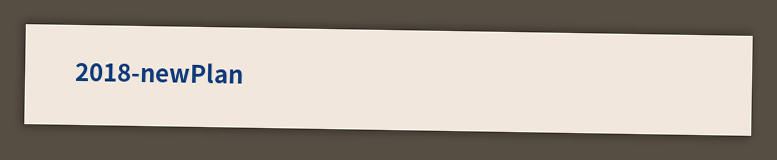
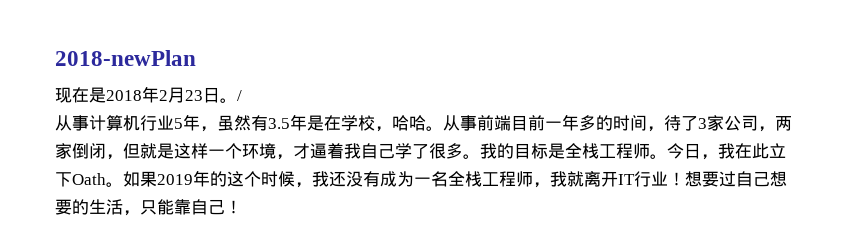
(244, 72) none -> [55,86,242,103] [55,114,792,132] [55,143,786,160] [55,170,787,188] [55,199,242,216] // 现在是2018年2月23日。/ // 从事计算机行业5年，虽然有3.5年是在学校，哈哈。从事前端目前一年多的时间，待了3家公司，两家倒闭，但就是这样一个环境，才逼着我自己学了很多。我的目标是全栈工程师。今日，我在此立下Oath。如果2019年的这个时候，我还没有成为一名全栈工程师，我就离开IT行业！想要过自己想要的生活，只能靠自己！

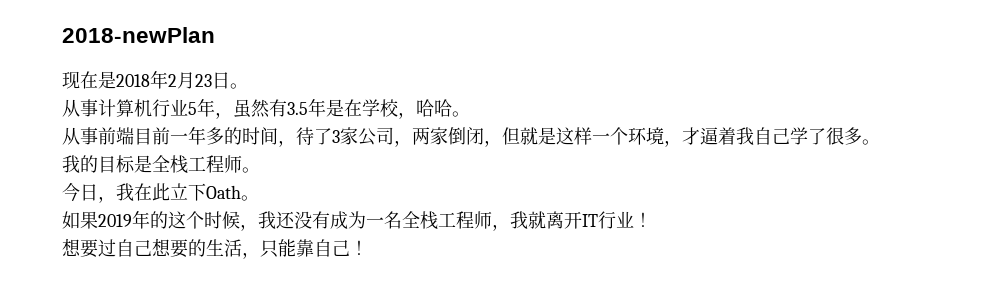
[237,90,242,101] / -> (248, 86) none
(443, 128) none -> (470, 114) //
(480, 156) none -> (880, 142) //
(667, 156) none -> (260, 170) //
(123, 184) none -> (259, 198) //
(685, 179) none -> (652, 219) //

